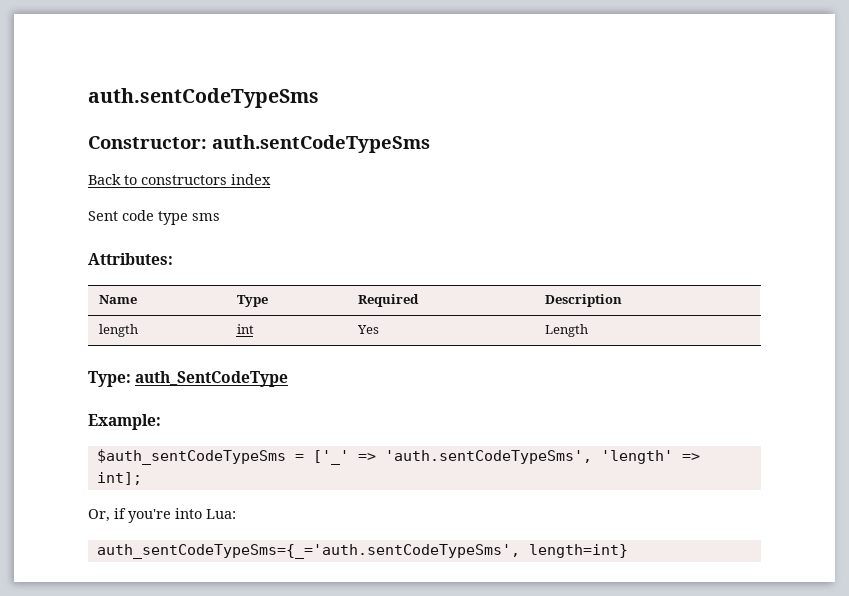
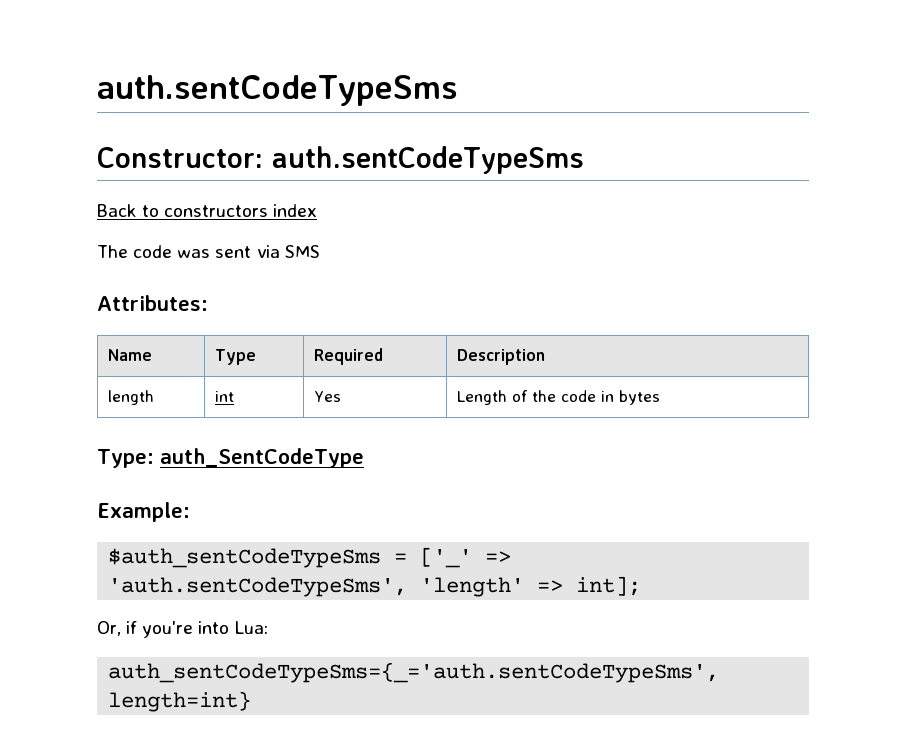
[88,210,220,225] Sent code type sms -> [97,245,320,258] The code was sent via SMS
(588, 330) none -> [511,390,660,405] of the code in bytes

